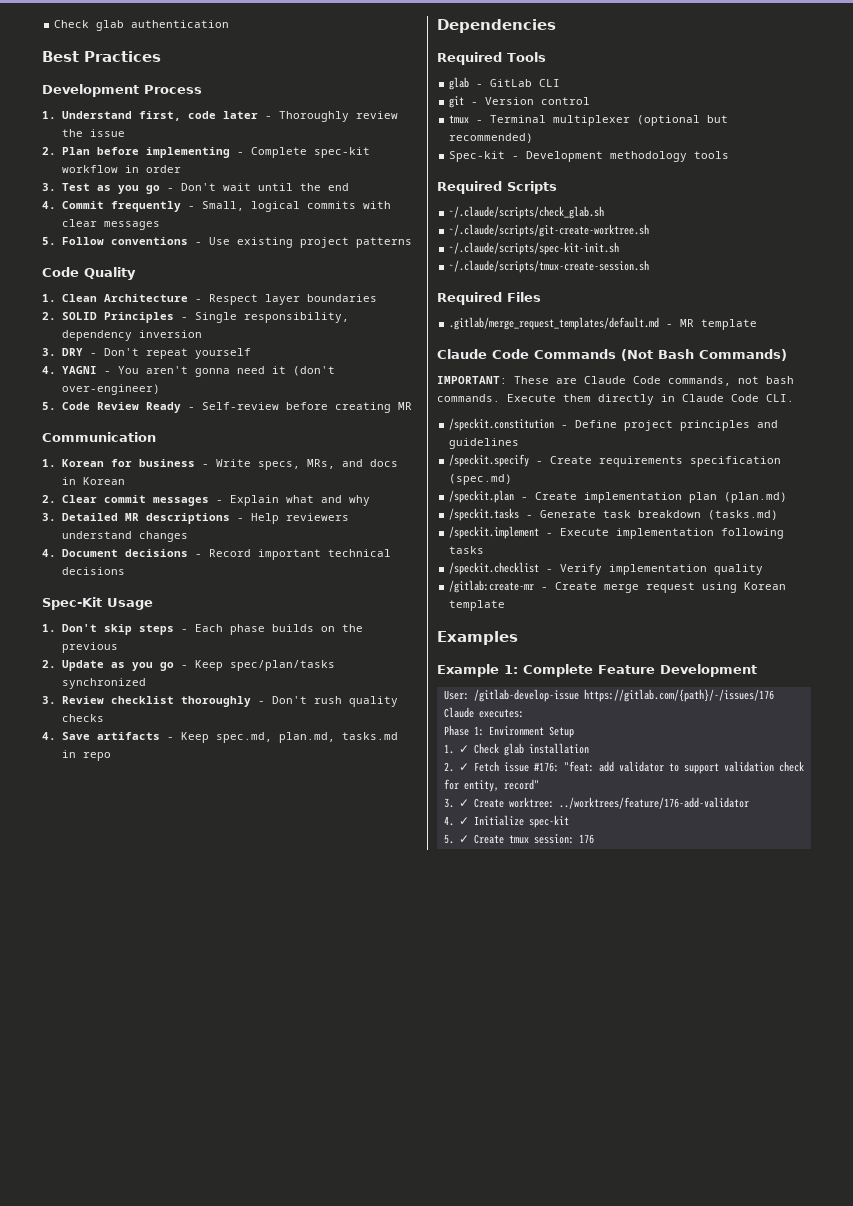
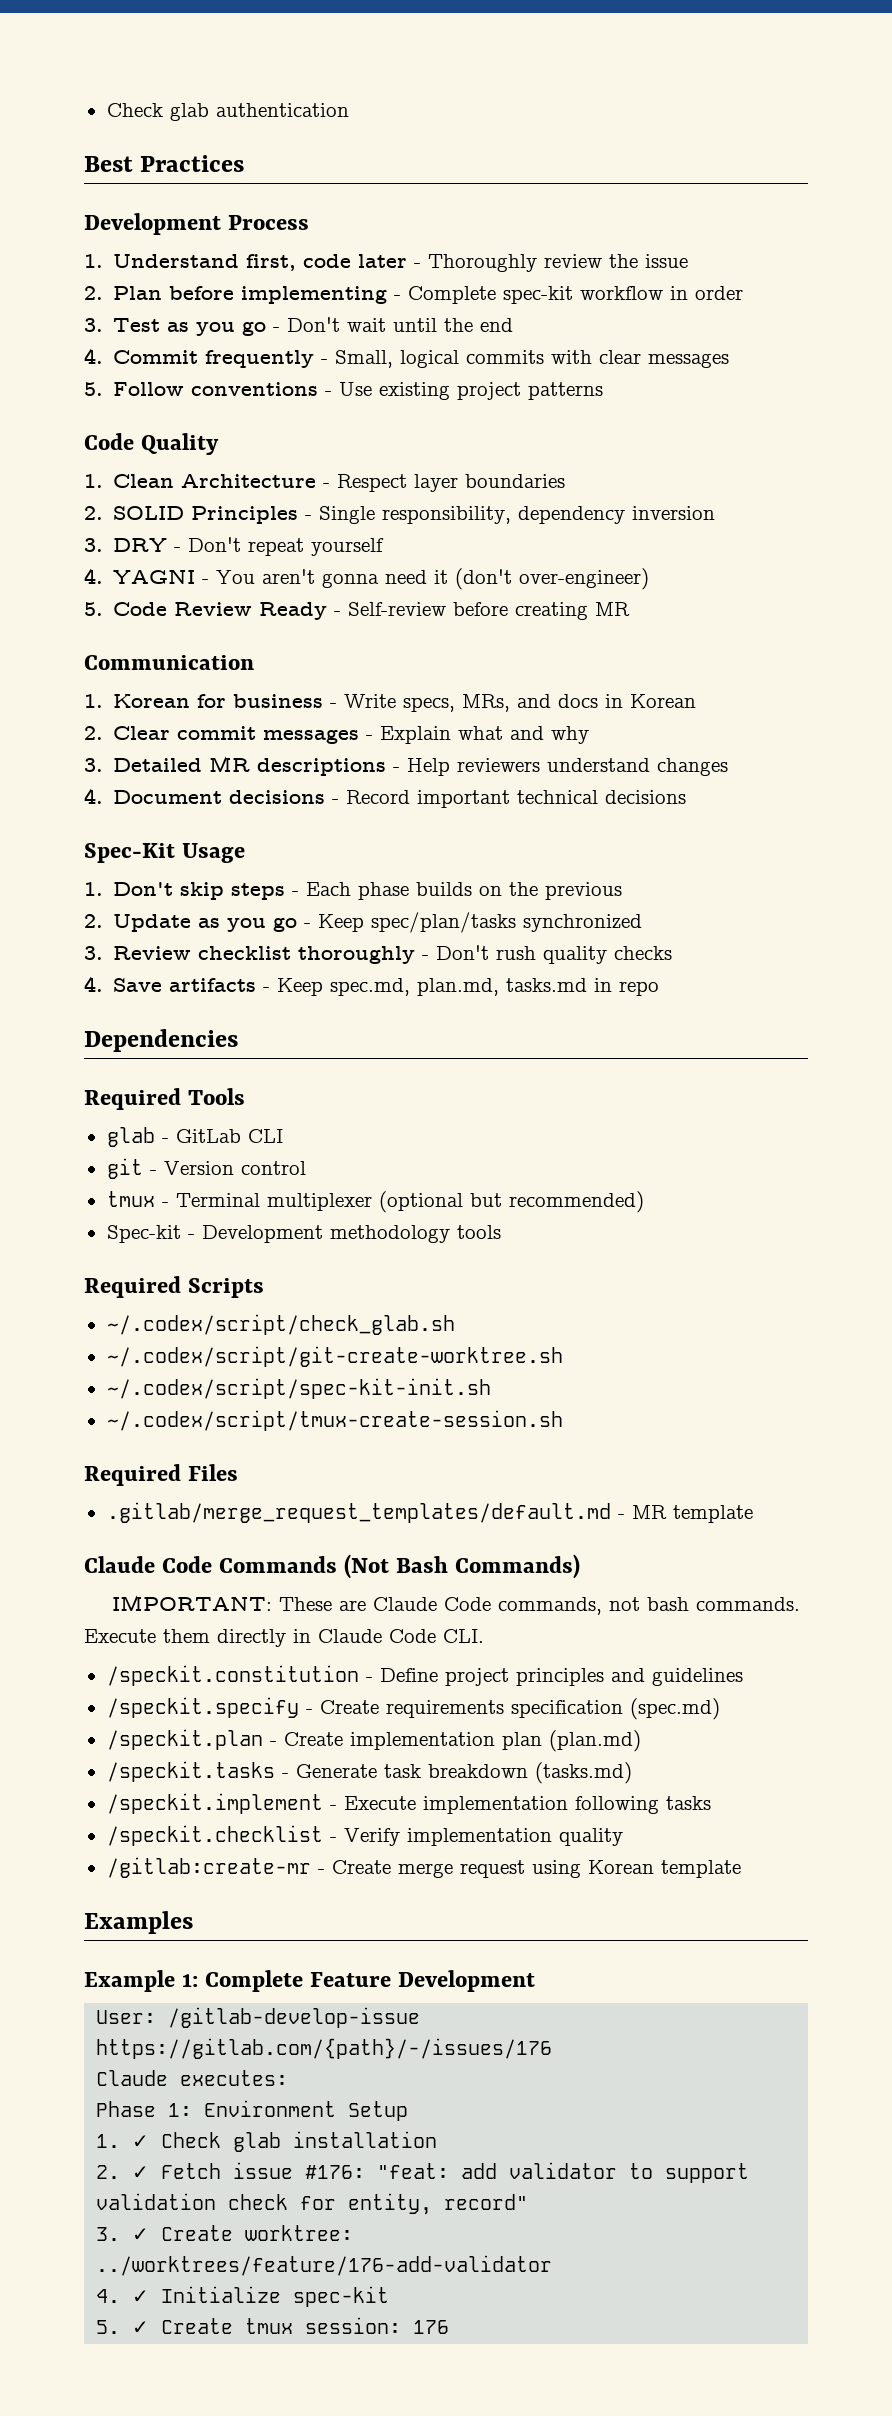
[449,206,605,219] [449,224,650,237] [449,242,620,255] [449,260,650,273] ~/.claude/scripts/check_glab.sh // ~/.claude/scripts/git-create-worktree.sh // ~/.claude/scripts/spec-kit-init.sh // ~/.claude/scripts/tmux-create-session.sh -> [106,1314,455,1335] [106,1346,563,1367] [106,1378,491,1399] [106,1410,563,1431] ~/.codex/script/check_glab.sh // ~/.codex/script/git-create-worktree.sh // ~/.codex/script/spec-kit-init.sh // ~/.codex/script/tmux-create-session.sh

